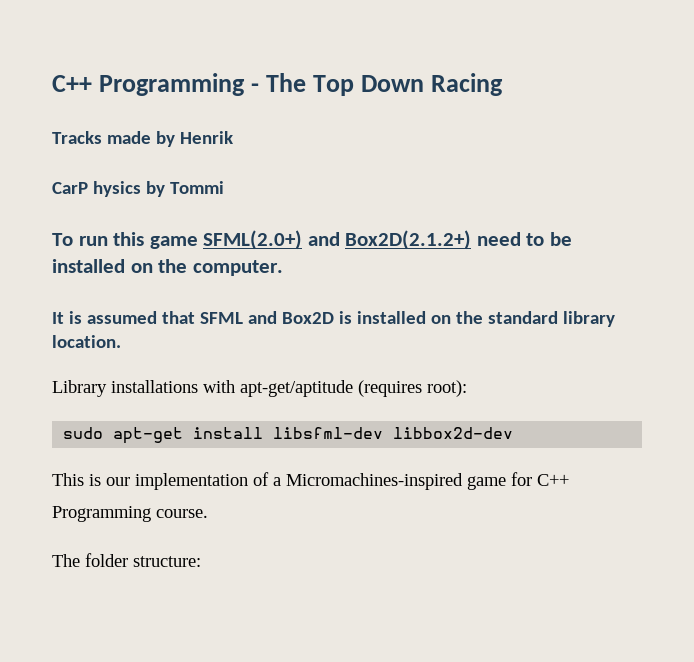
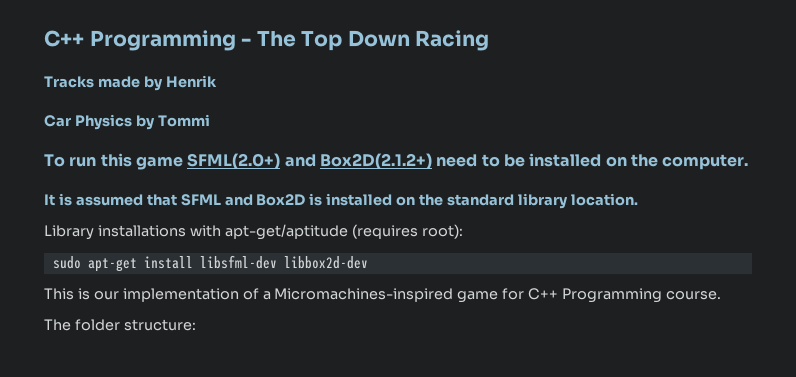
[52,181,141,197] CarP hysics -> [44,114,132,130] Car Physics

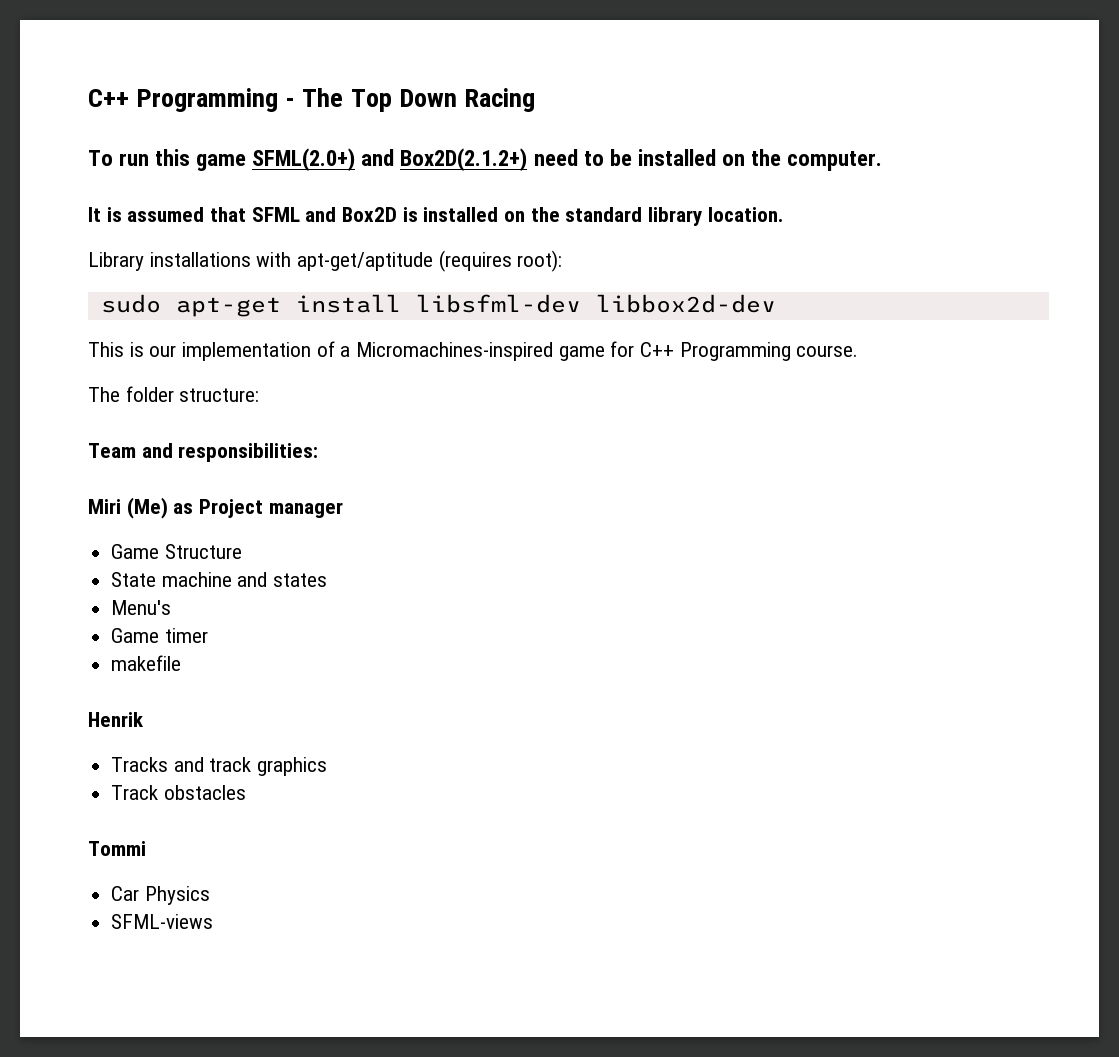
[44,75,217,91] [44,114,210,130] // Tracks made by Henrik // Car Physics by Tommi -> (535, 100) none
(196, 325) none -> [88,443,319,462] [88,497,343,519] [111,544,242,559] [111,572,328,587] [111,600,172,615] [111,628,208,643] [111,655,182,671] [88,712,144,727] [111,757,328,776] [111,785,246,800] [88,841,146,856] [111,886,210,905] [111,914,214,929] // Team and responsibilities: // Miri (Me) as Project manager // Game Structure // State machine and states // Menu's // Game timer // makefile // Henrik // Tracks and track graphics // Track obstacles // Tommi // Car Physics // SFML-views

